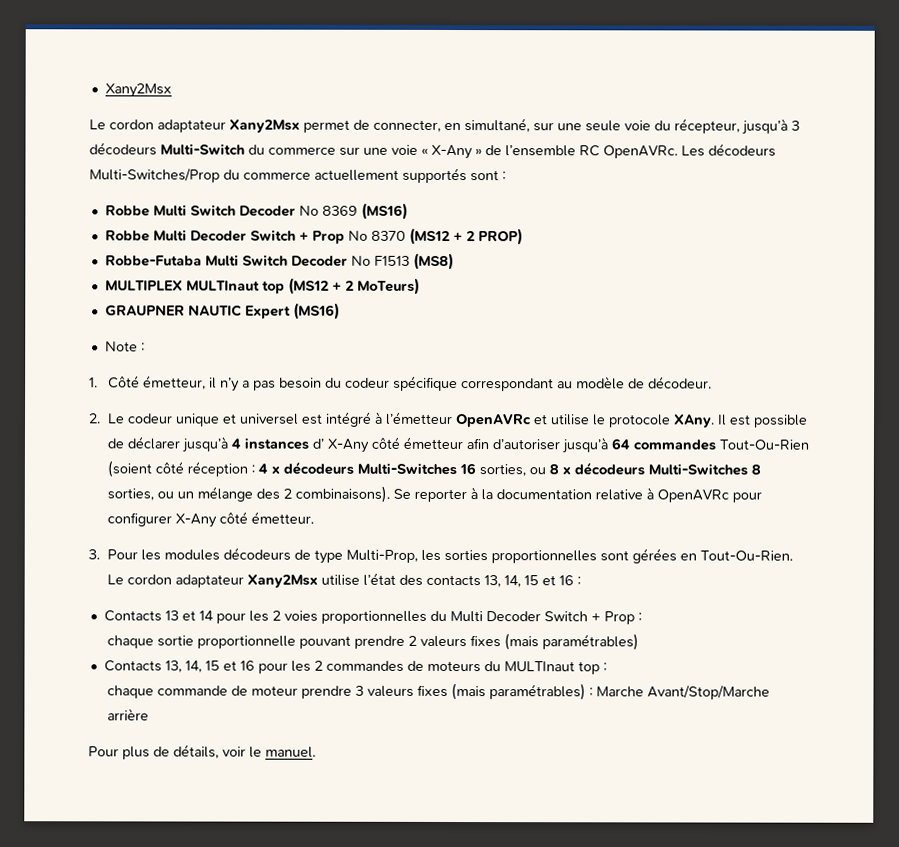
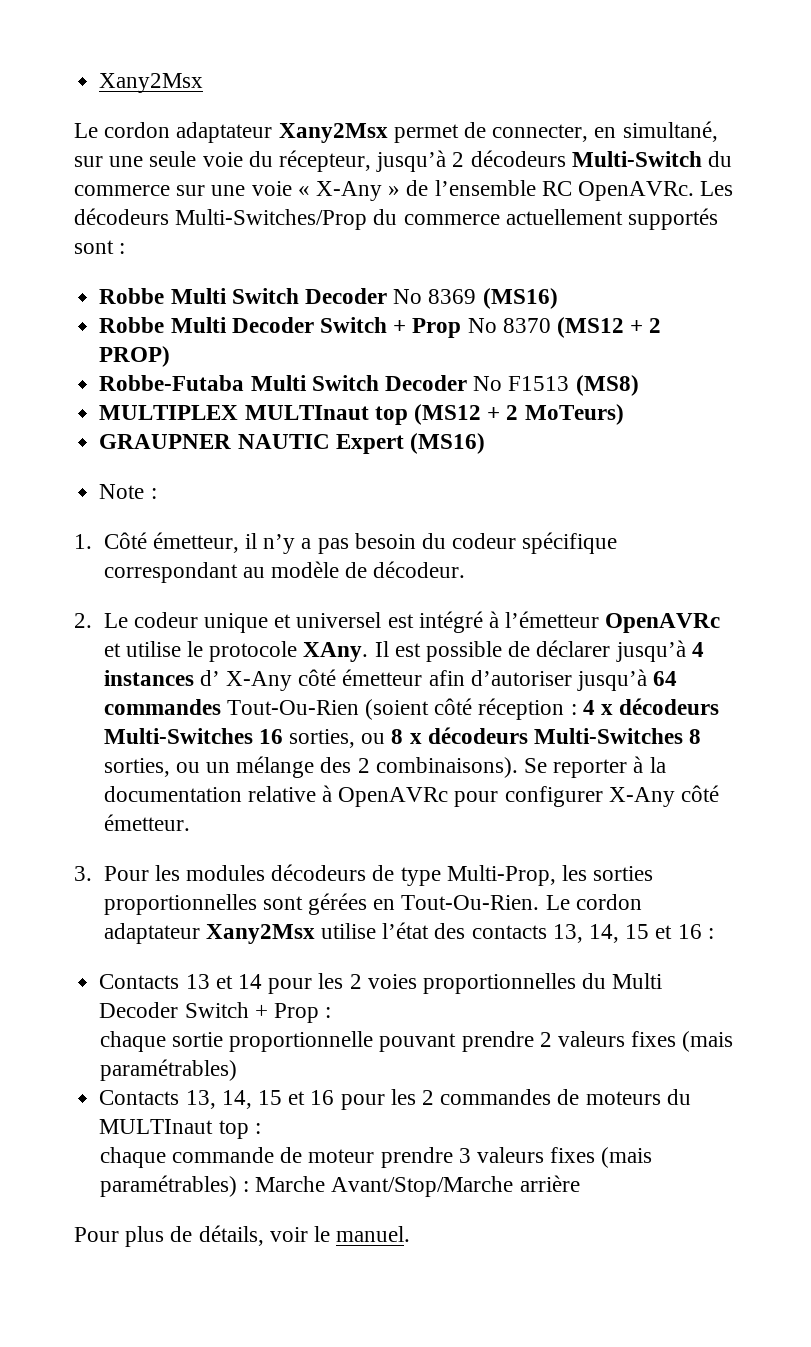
[791,120,800,131] 3 -> [452,152,465,167] 2

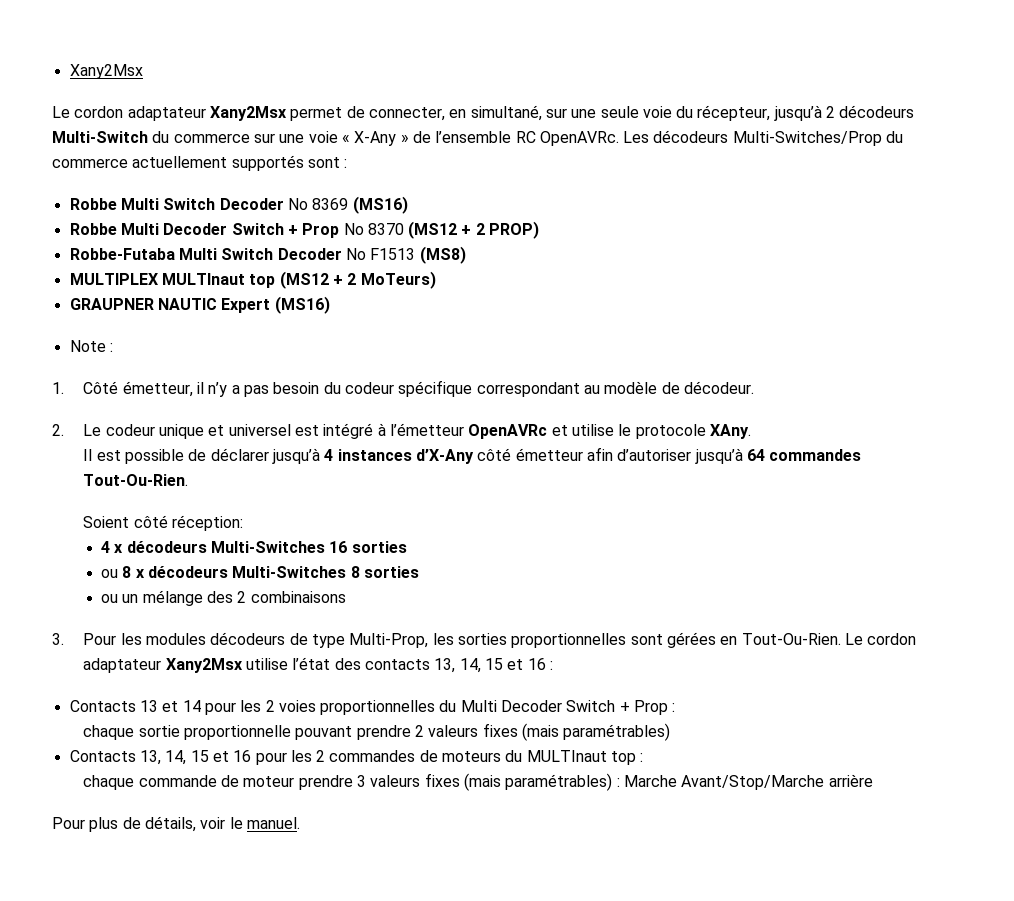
(369, 652) none -> (751, 431) //
[199,670,292,691] d’ X-Any -> [415,449,474,464] d’X-Any
[226,698,577,720] Tout-Ou-Rien (soient côté réception : -> [83,474,189,486] [83,515,244,531] Tout-Ou-Rien. // Soient côté réception: //
[288,729,355,748] sorties, -> [351,541,407,553] sorties //
[103,758,170,777] sorties, -> [363,566,419,578] sorties //
[375,756,666,778] [103,785,719,807] [103,814,190,831] combinaisons). Se reporter à la documentation relative à OpenAVRc pour configurer X-Any côté émetteur. -> [250,591,346,603] combinaisons

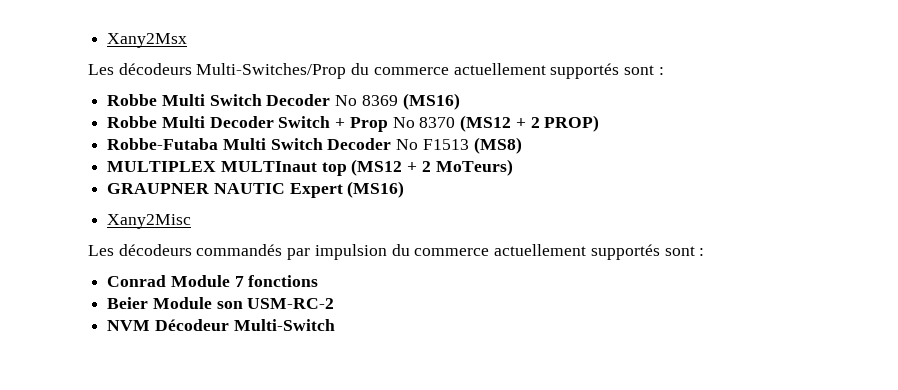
[52,105,915,121] [52,131,619,146] Le cordon adaptateur Xany2Msx permet de connecter, en simultané, sur une seule voie du récepteur, jusqu’à 2 décodeurs Multi-Switch du commerce sur une voie « X-Any » de l’ensemble RC OpenAVRc. -> (188, 40) none
[69,340,113,352] [52,380,754,397] [52,423,751,439] [83,447,862,464] [83,474,189,486] [83,515,244,531] [101,541,407,553] [101,566,419,578] [101,590,346,606] [52,632,917,648] [83,657,553,673] [69,700,676,715] [83,723,671,741] [69,750,644,765] [83,773,873,791] [52,816,300,832] Note : // 1. Côté émetteur, il n’y a pas besoin du codeur spécifique correspondant au modèle de décodeur. // 2. Le codeur unique et universel est intégré à l’émetteur OpenAVRc et utilise le protocole XAny. // Il est possible de déclarer jusqu’à 4 instances d’X-Any côté émetteur afin d’autoriser jusqu’à 64 commandes Tout-Ou-Rien. // Soient côté réception: // 4 x décodeurs Multi-Switches 16 sorties // ou 8 x décodeurs Multi-Switches 8 sorties // ou un mélange des 2 combinaisons // 3. Pour les modules décodeurs de type Multi-Prop, les sorties proportionnelles sont gérées en Tout-Ou-Rien. Le cordon adaptateur Xany2Msx utilise l’état des contacts 13, 14, 15 et 16 : // Contacts 13 et 14 pour les 2 voies proportionnelles du Multi Decoder Switch + Prop : // chaque sortie proportionnelle pouvant prendre 2 valeurs fixes (mais paramétrables) // Contacts 13, 14, 15 et 16 pour les 2 commandes de moteurs du MULTInaut top : // chaque commande de moteur prendre 3 valeurs fixes (mais paramétrables) : Marche Avant/Stop/Marche arrière // Pour plus de détails, voir le manuel. -> [107,214,192,229] [88,244,705,260] [107,275,319,287] [107,297,335,309] [107,319,335,331] Xany2Misc // Les décodeurs commandés par impulsion du commerce actuellement supportés sont : // Conrad Module 7 fonctions // Beier Module son USM-RC-2 // NVM Décodeur Multi-Switch

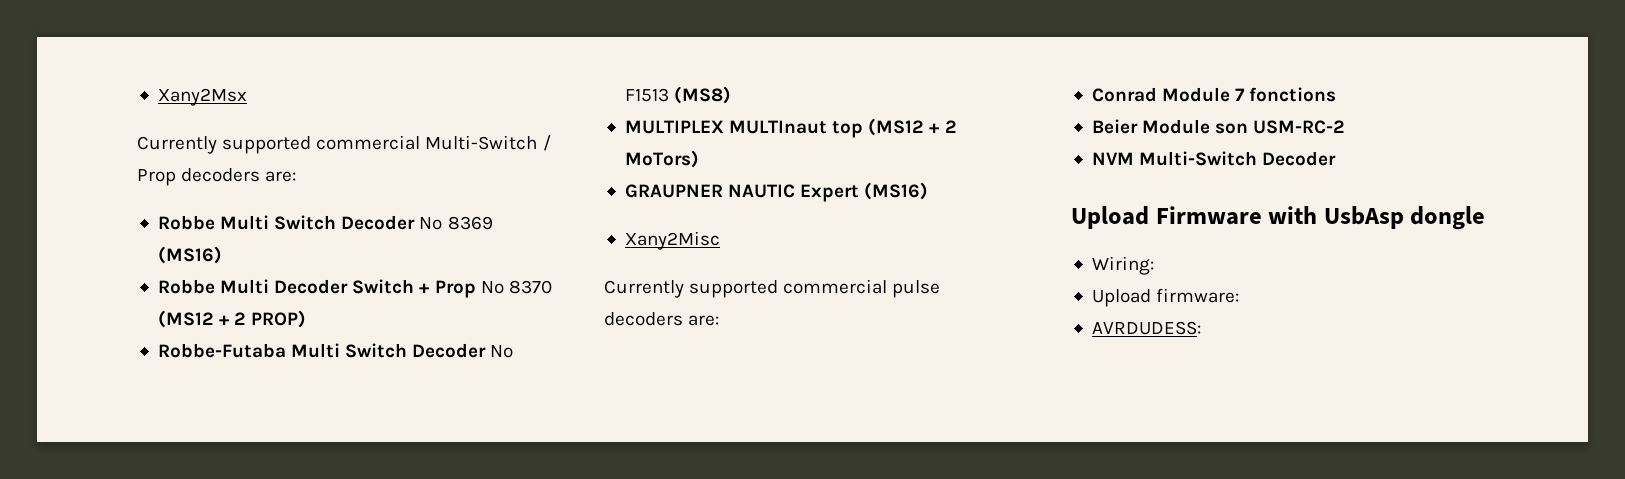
[88,63,664,79] Les décodeurs Multi-Switches/Prop du commerce actuellement supportés sont : -> [137,135,551,154] [137,168,297,186] Currently supported commercial Multi-Switch / Prop decoders are:
[435,159,513,176] MoTeurs) -> [624,150,699,168] MoTors)
[88,244,705,260] Les décodeurs commandés par impulsion du commerce actuellement supportés sont : -> [604,279,941,298] [604,312,720,326] Currently supported commercial pulse decoders are:
[154,319,335,331] Décodeur Multi-Switch -> [1139,151,1337,166] [1071,206,1486,230] [1091,256,1154,275] [1091,288,1240,307] [1091,321,1201,335] Multi-Switch Decoder // Upload Firmware with UsbAsp dongle // Wiring: // Upload firmware: // AVRDUDESS:

